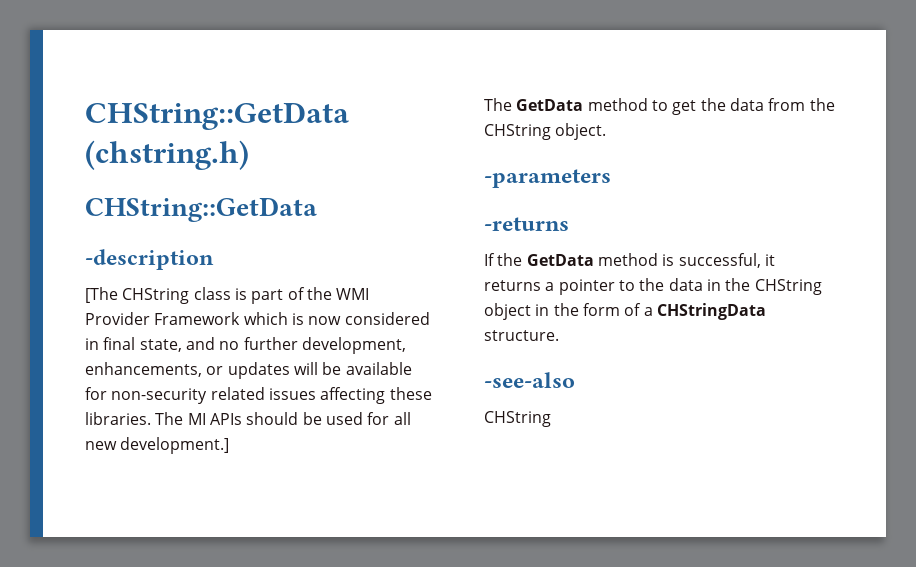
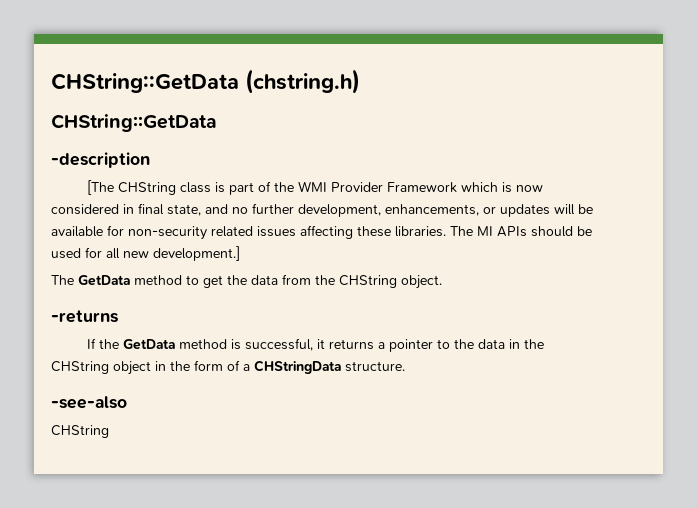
[484,169,611,188] // -parameters -> (442, 282) none

